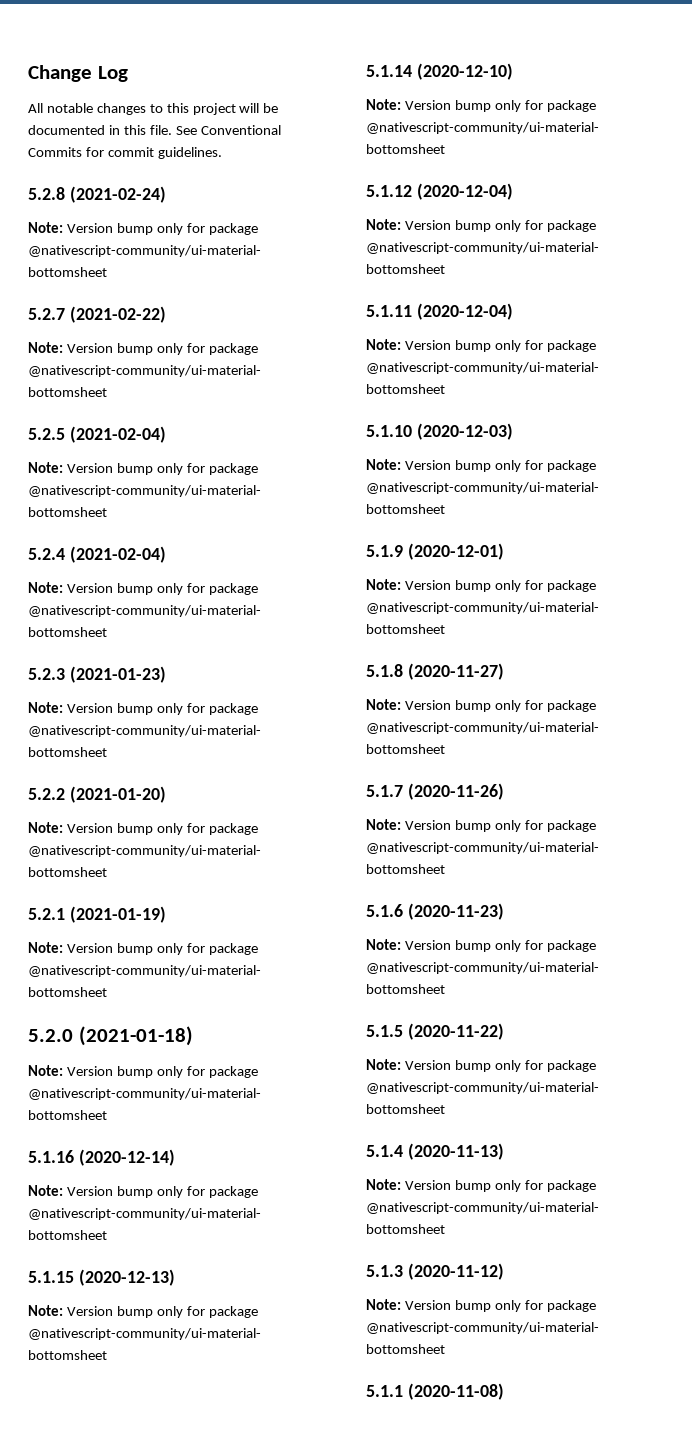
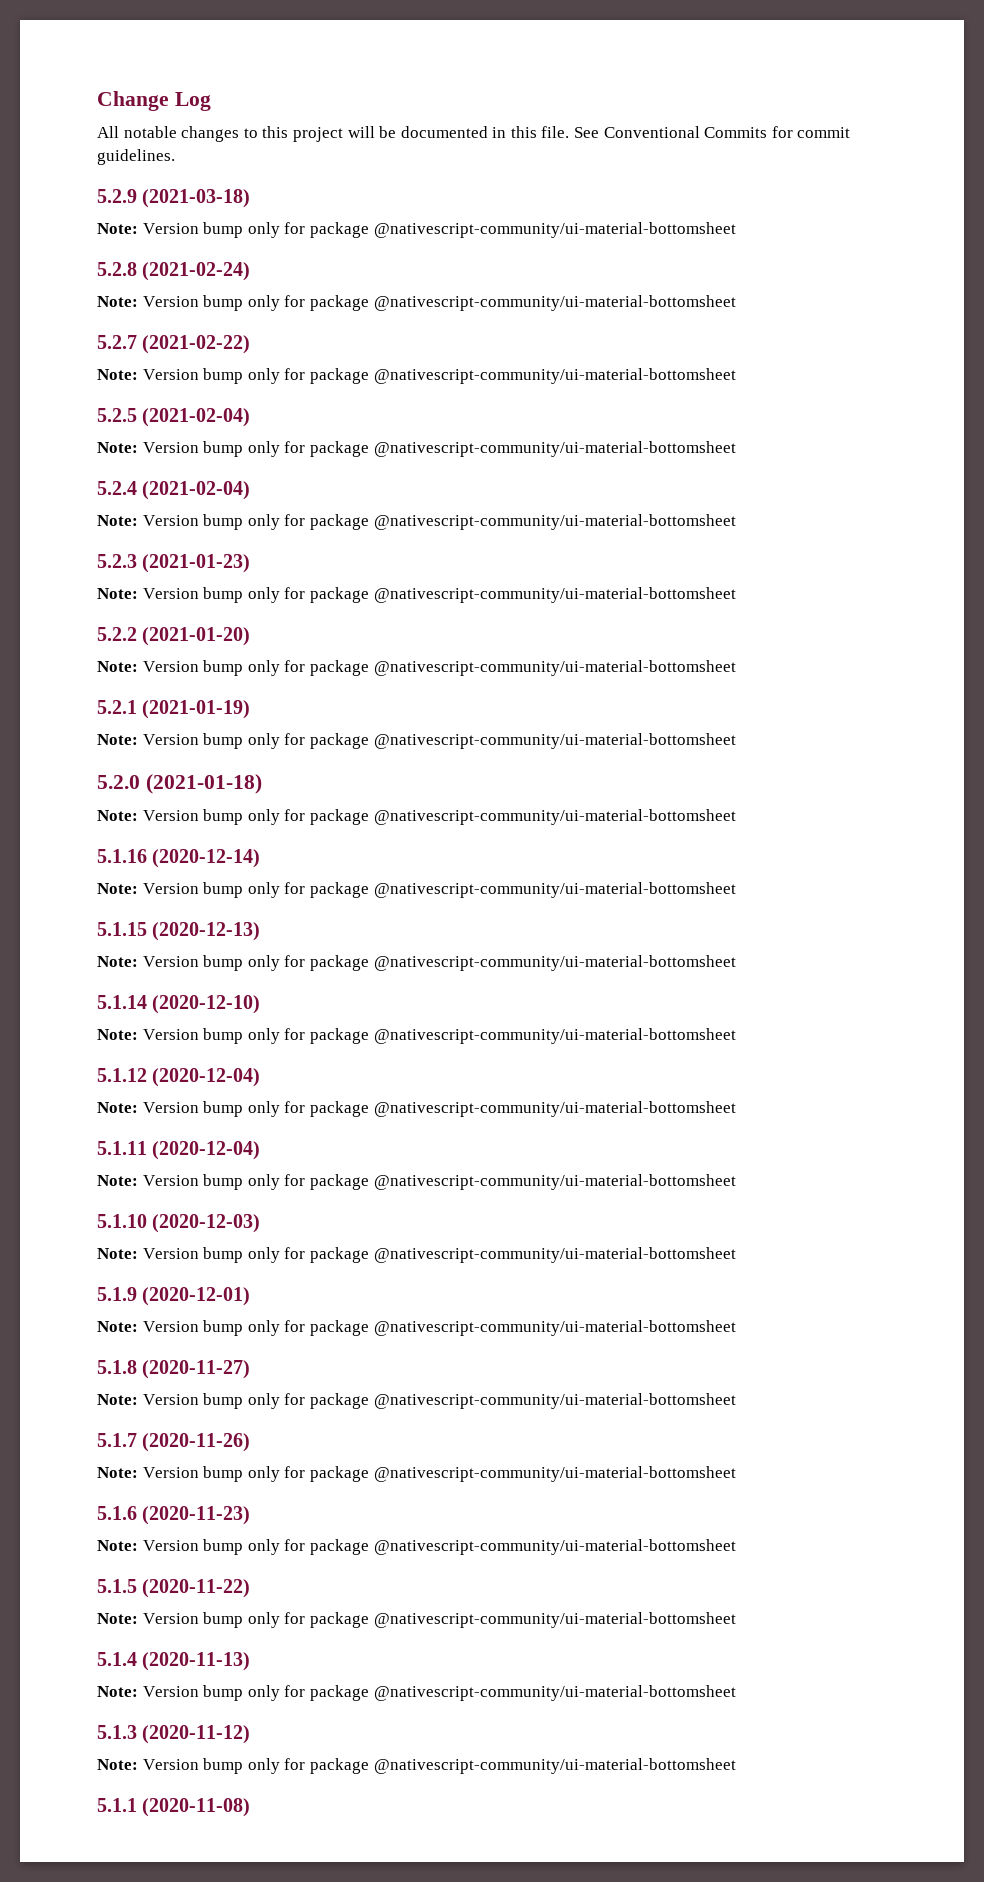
(222, 153) none -> [97,189,251,208] [97,222,736,238] // 5.2.9 (2021-03-18) // Note: Version bump only for package @nativescript-community/ui-material-bottomsheet

